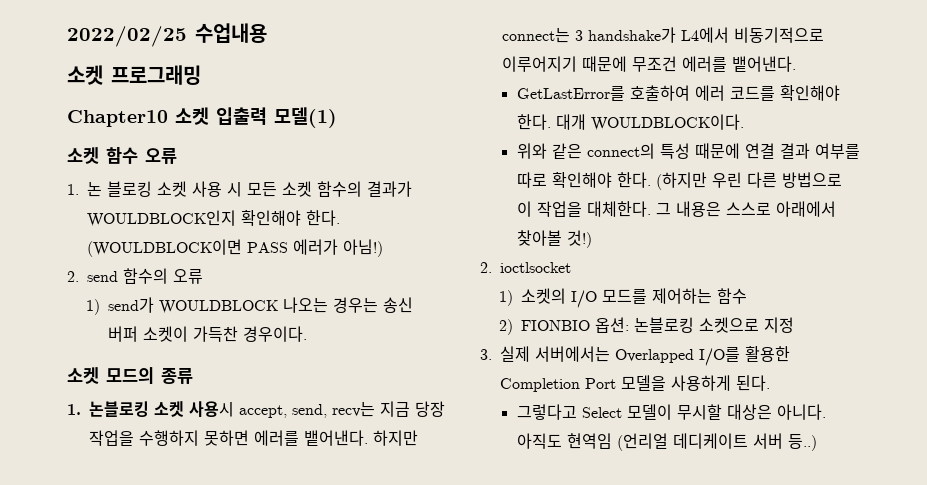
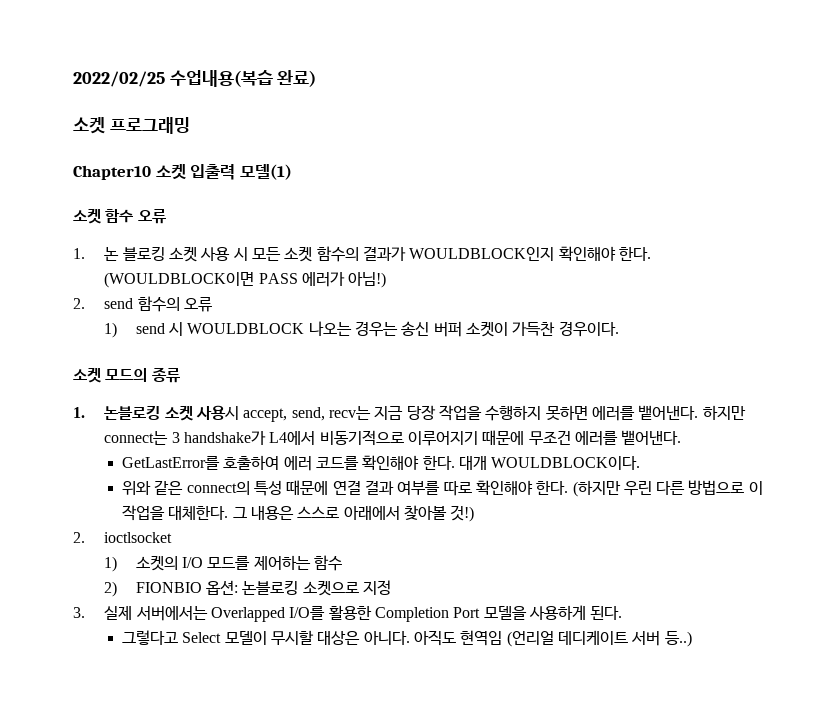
[195,23,267,43] 수업내용 -> [169,70,317,87] 수업내용(복습 완료)
[108,297,155,313] send가 -> [135,322,184,336] send 시

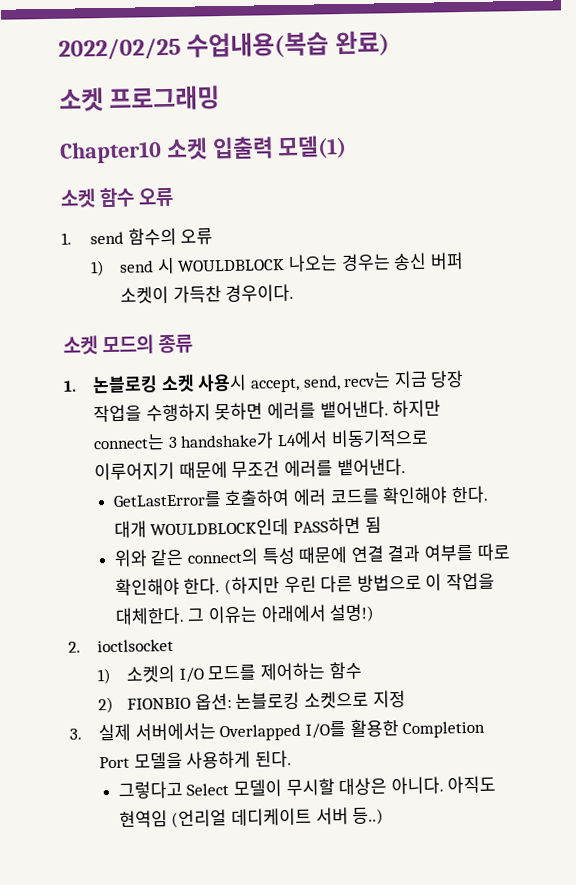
[104,246,651,262] [104,272,387,288] [73,298,85,309] 논 블로킹 소켓 사용 시 모든 소켓 함수의 결과가 WOULDBLOCK인지 확인해야 한다. (WOULDBLOCK이면 PASS 에러가 아님!) // 2. -> (72, 238) none
[491,456,641,470] WOULDBLOCK이다. -> [150,516,382,538] WOULDBLOCK인데 PASS하면 됨
[250,505,475,522] 내용은 스스로 아래에서 찾아볼 것!) -> [208,603,376,624] 이유는 아래에서 설명!)

